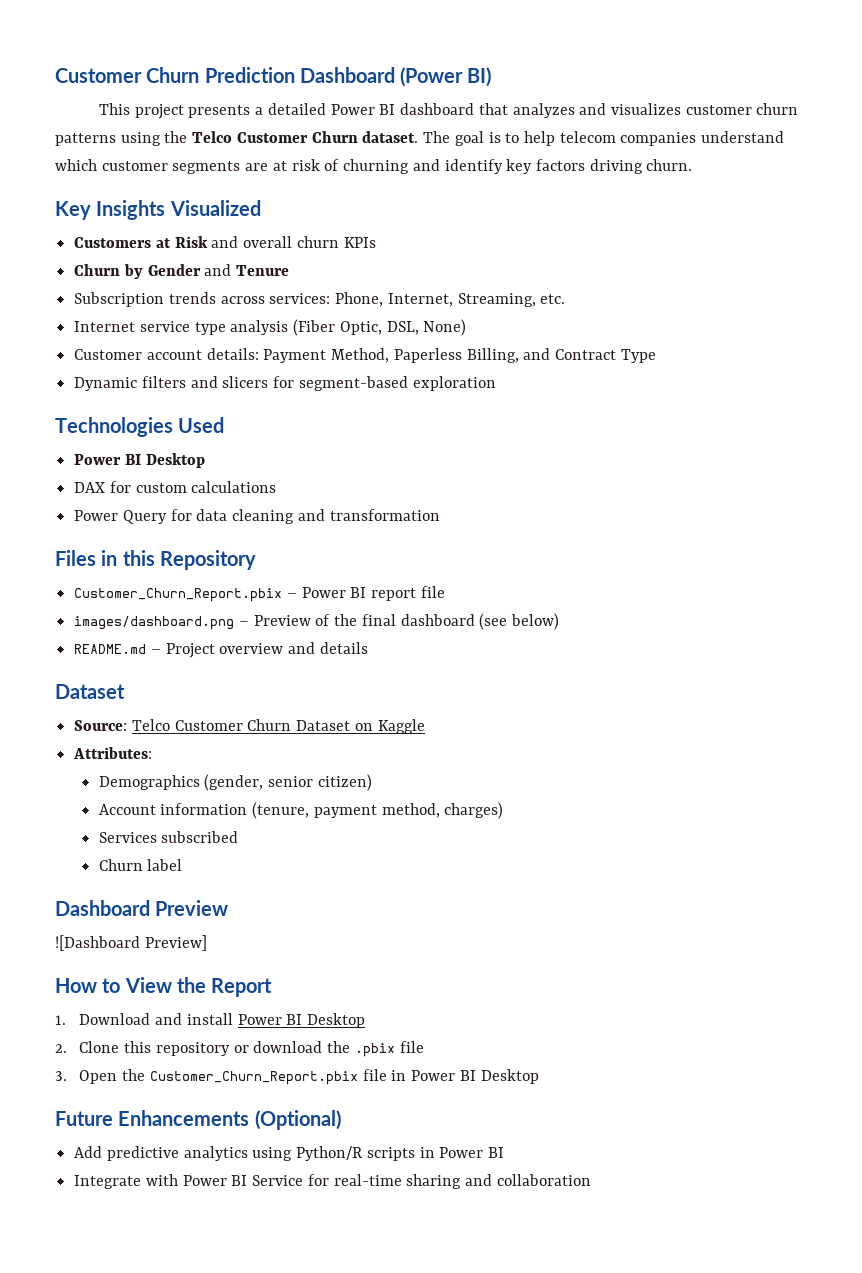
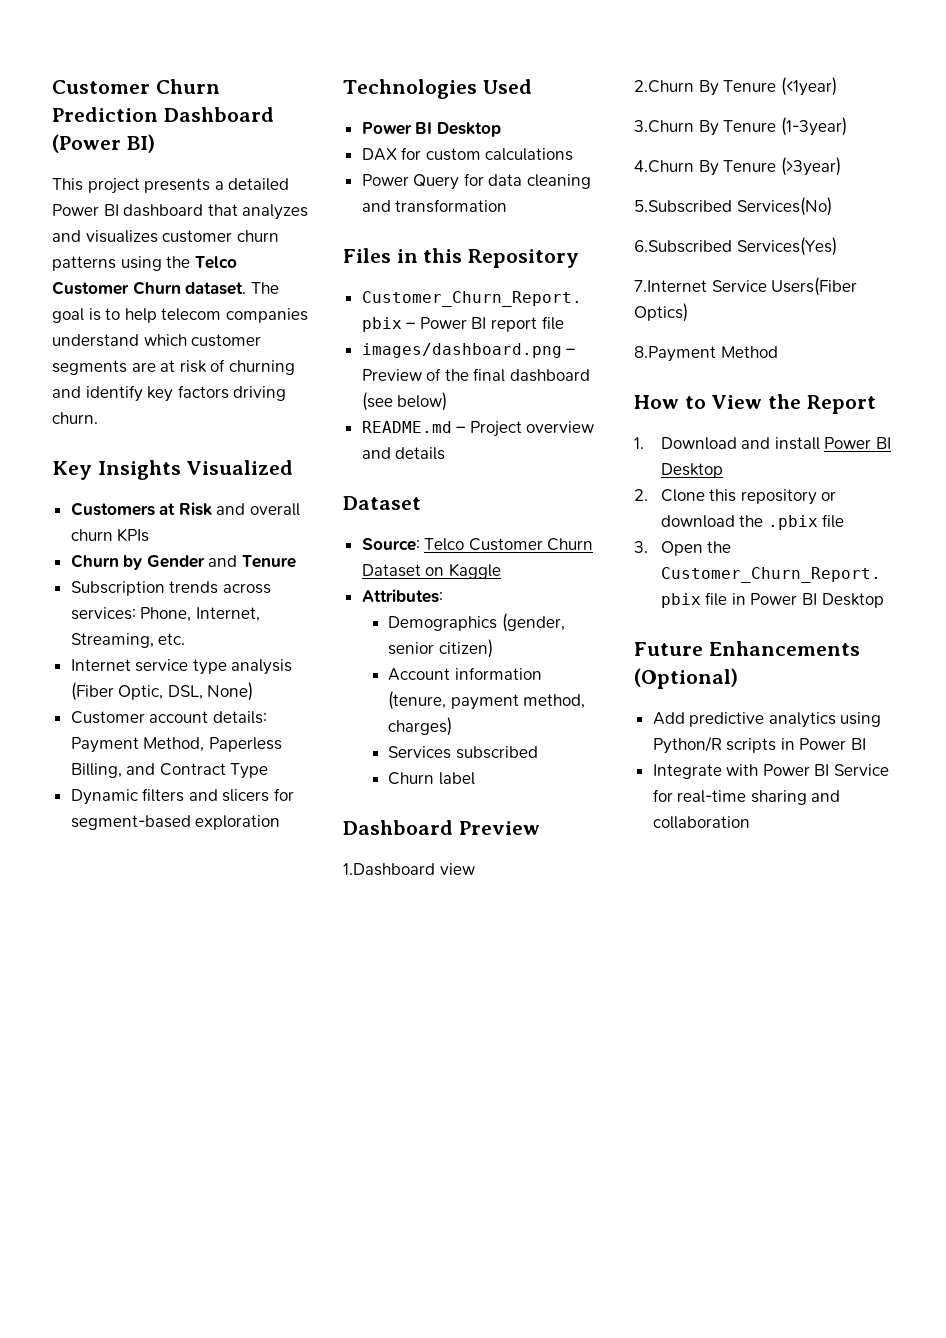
[55,935,207,951] ![Dashboard Preview] -> [343,863,475,876] [634,77,837,96] [634,117,847,136] [634,157,841,176] [634,197,832,216] [634,237,837,256] [634,277,858,296] [634,303,688,322] [634,346,778,362] 1.Dashboard view // 2.Churn By Tenure (<1year) // 3.Churn By Tenure (1-3year) // 4.Churn By Tenure (>3year) // 5.Subscribed Services(No) // 6.Subscribed Services(Yes) // 7.Internet Service Users(Fiber Optics) // 8.Payment Method

